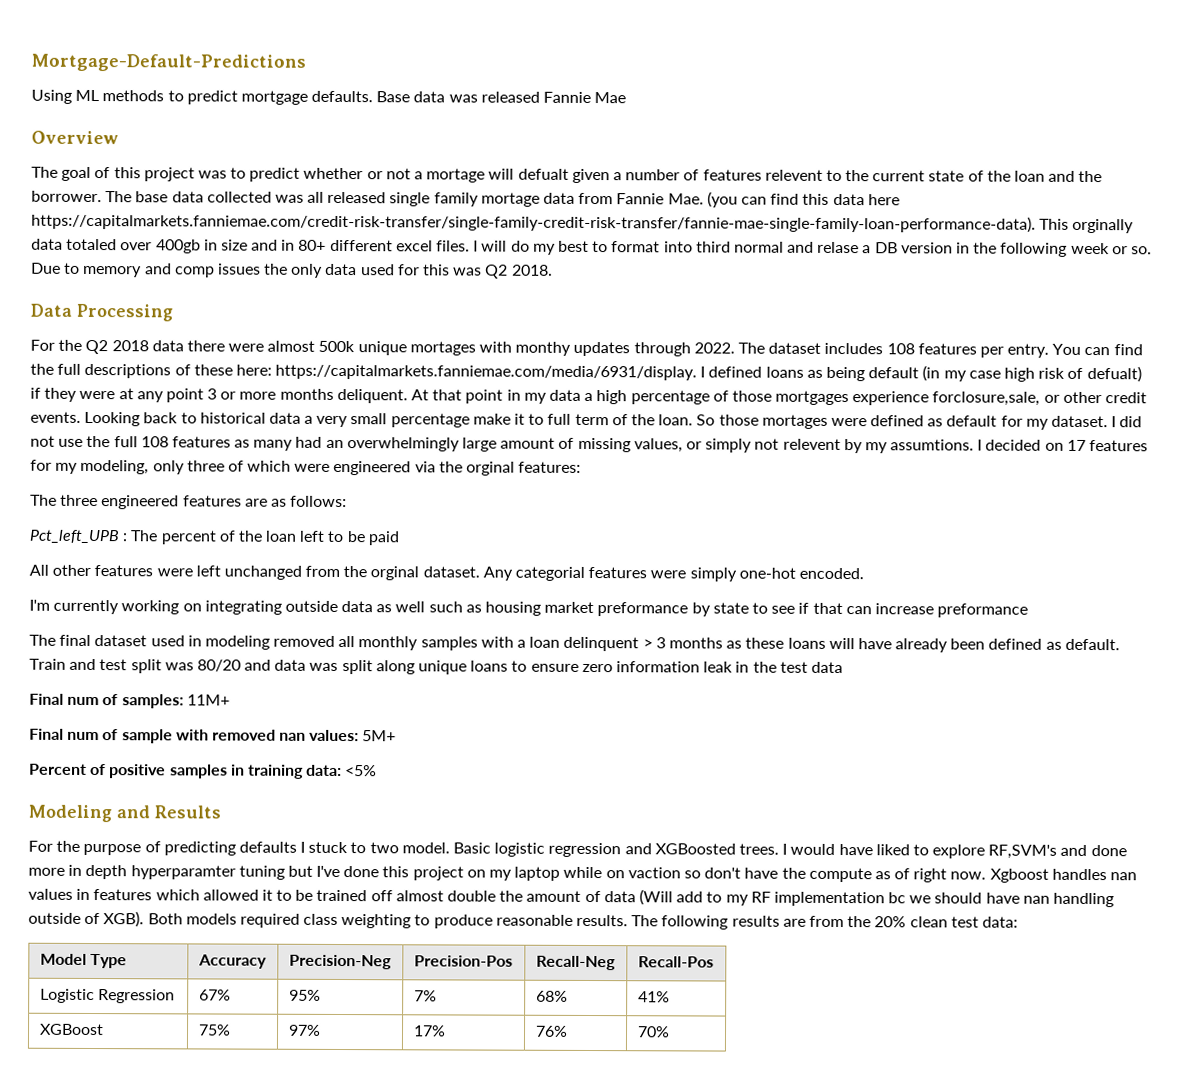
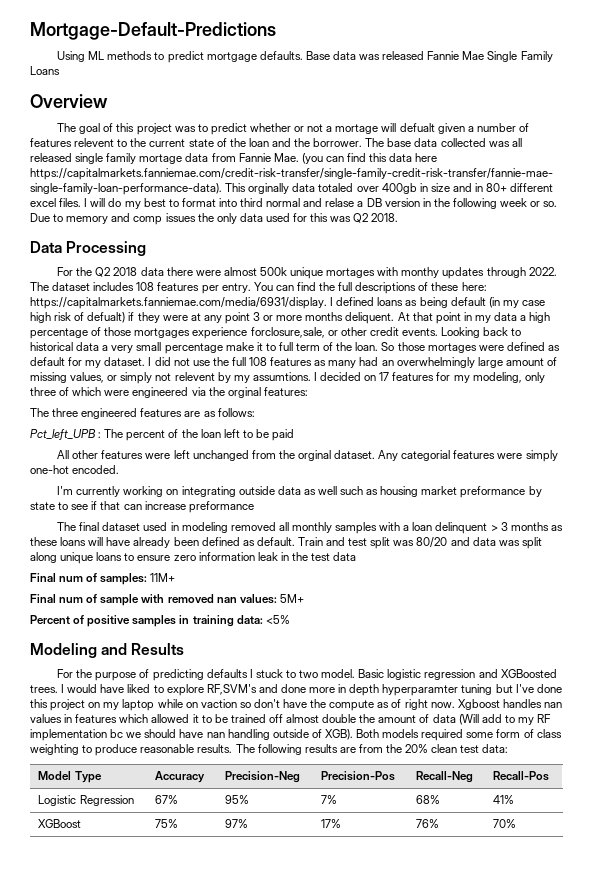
(627, 98) none -> [487,51,553,62] [30,66,60,75] Single Family Loans
(300, 920) none -> [466,729,534,738] some form of

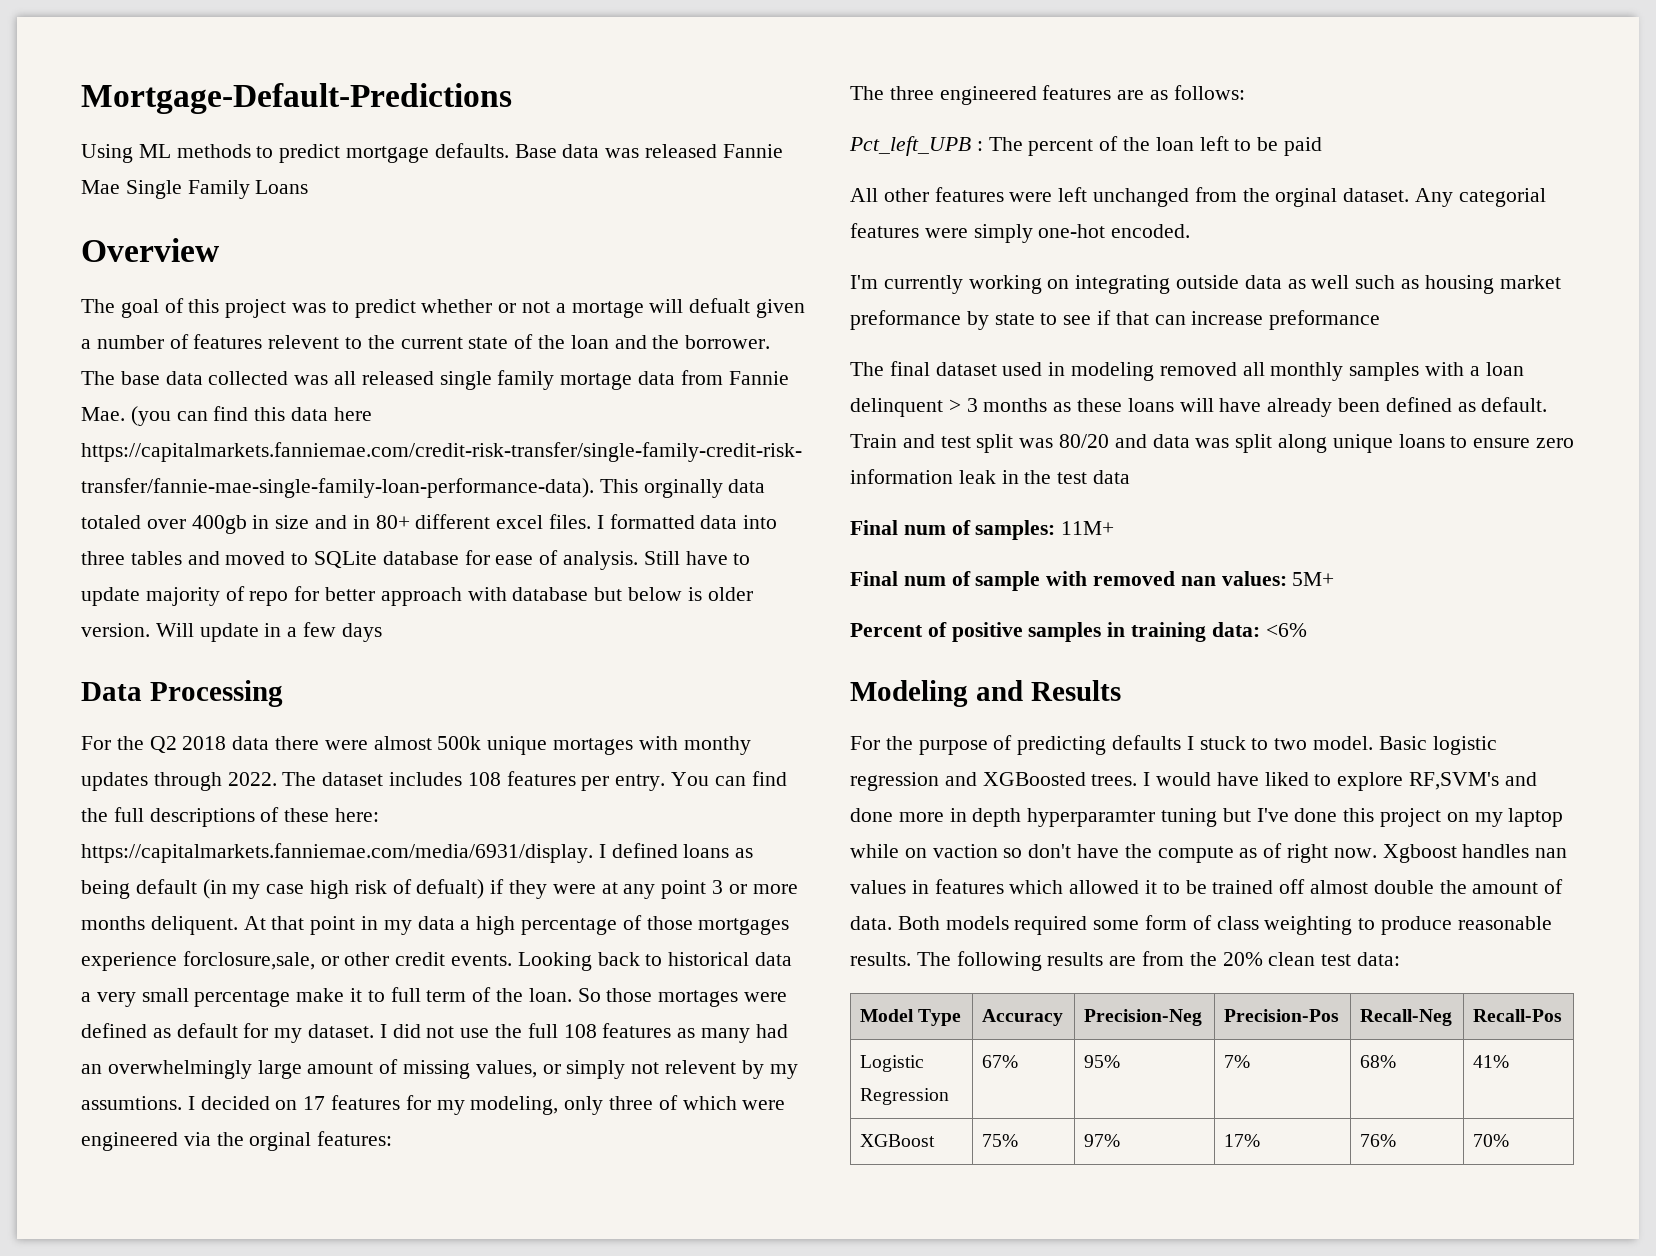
[90,198,558,209] [30,213,399,225] will do my best to format into third normal and relase a DB version in the following week or so. Due to memory and comp issues the only data used for this was Q2 2018. -> [609,514,778,529] [81,550,751,570] [81,586,753,606] [81,622,382,642] formatted data into three tables and moved to SQLite database for ease of analysis. Still have to update majority of repo for better approach with database but below is older version. Will update in a few days
[265,615,290,624] <5% -> [1265,623,1307,637] <6%
[432,714,552,725] [30,729,353,741] data (Will add to my RF implementation bc we should have nan handling outside of XGB). -> [850,916,892,930] data.

